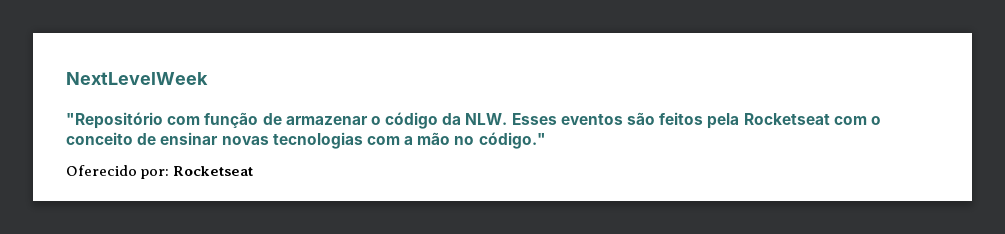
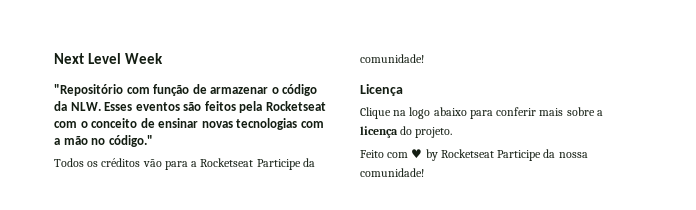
[66,72,208,85] NextLevelWeek -> [54,53,163,64] Next Level Week
[66,165,254,179] Oferecido por: Rocketseat -> [54,158,315,170] [360,54,424,63] [360,84,403,96] [360,107,603,119] [360,126,453,138] [360,149,588,161] [360,168,424,177] Todos os créditos vão para a Rocketseat Participe da comunidade! // Licença // Clique na logo abaixo para conferir mais sobre a licença do projeto. // Feito com ♥ by Rocketseat Participe da nossa comunidade!

